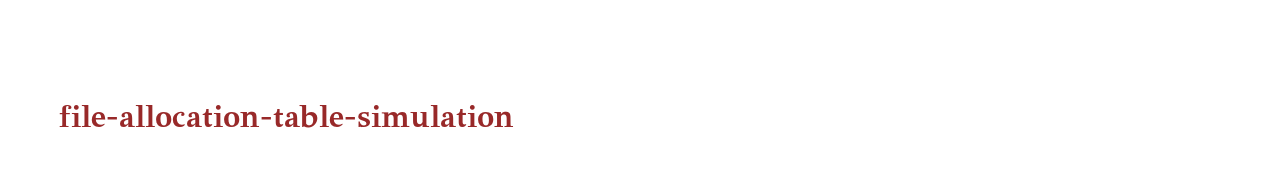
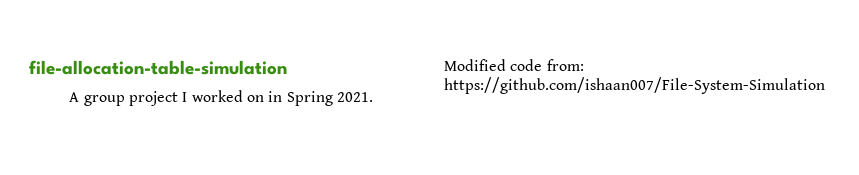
(514, 116) none -> [69,90,374,106] [444,59,584,71] [444,77,825,94] // A group project I worked on in Spring 2021. Modified code from: https://github.com/ishaan007/File-System-Simulation

